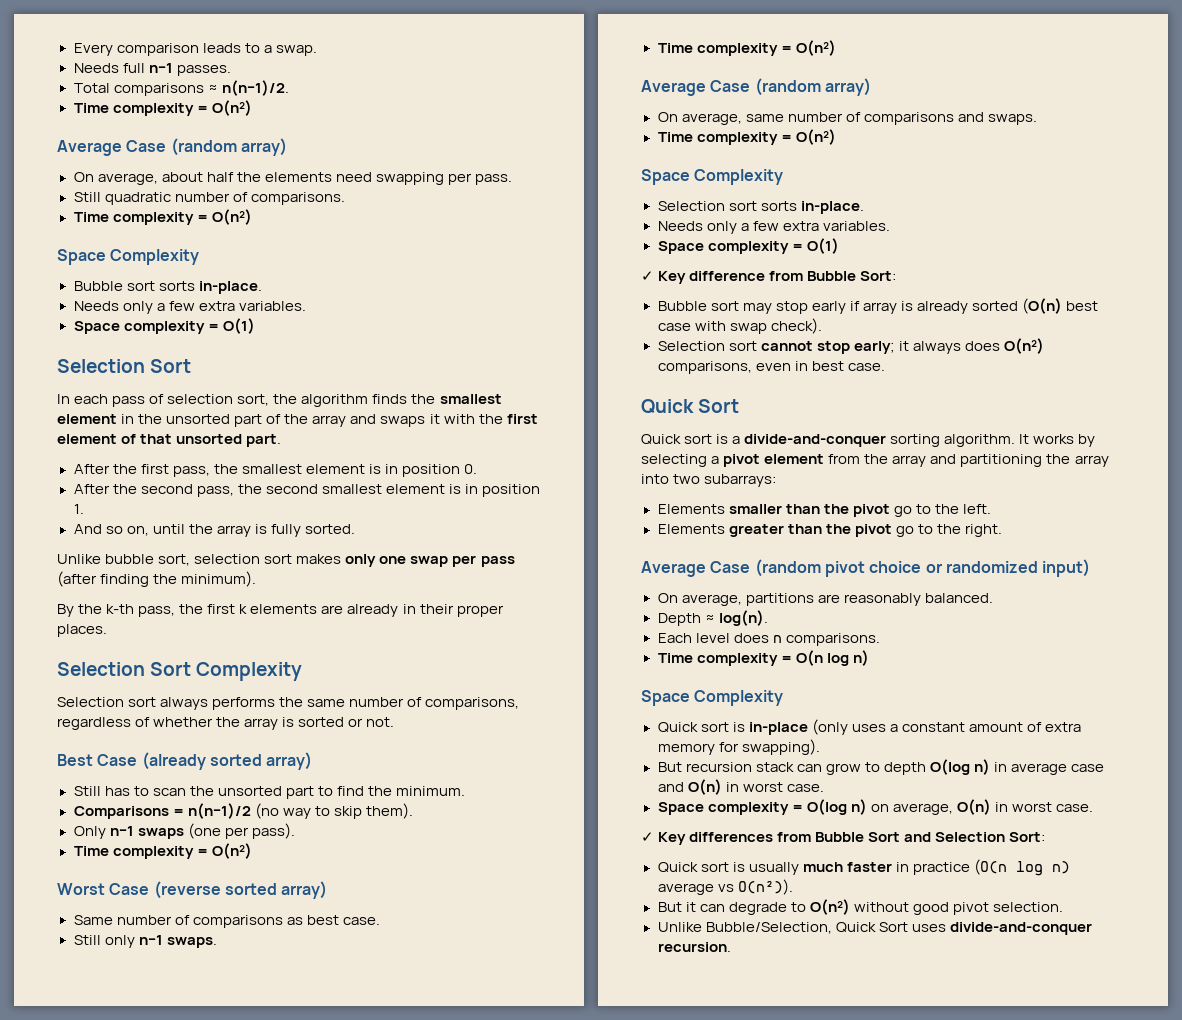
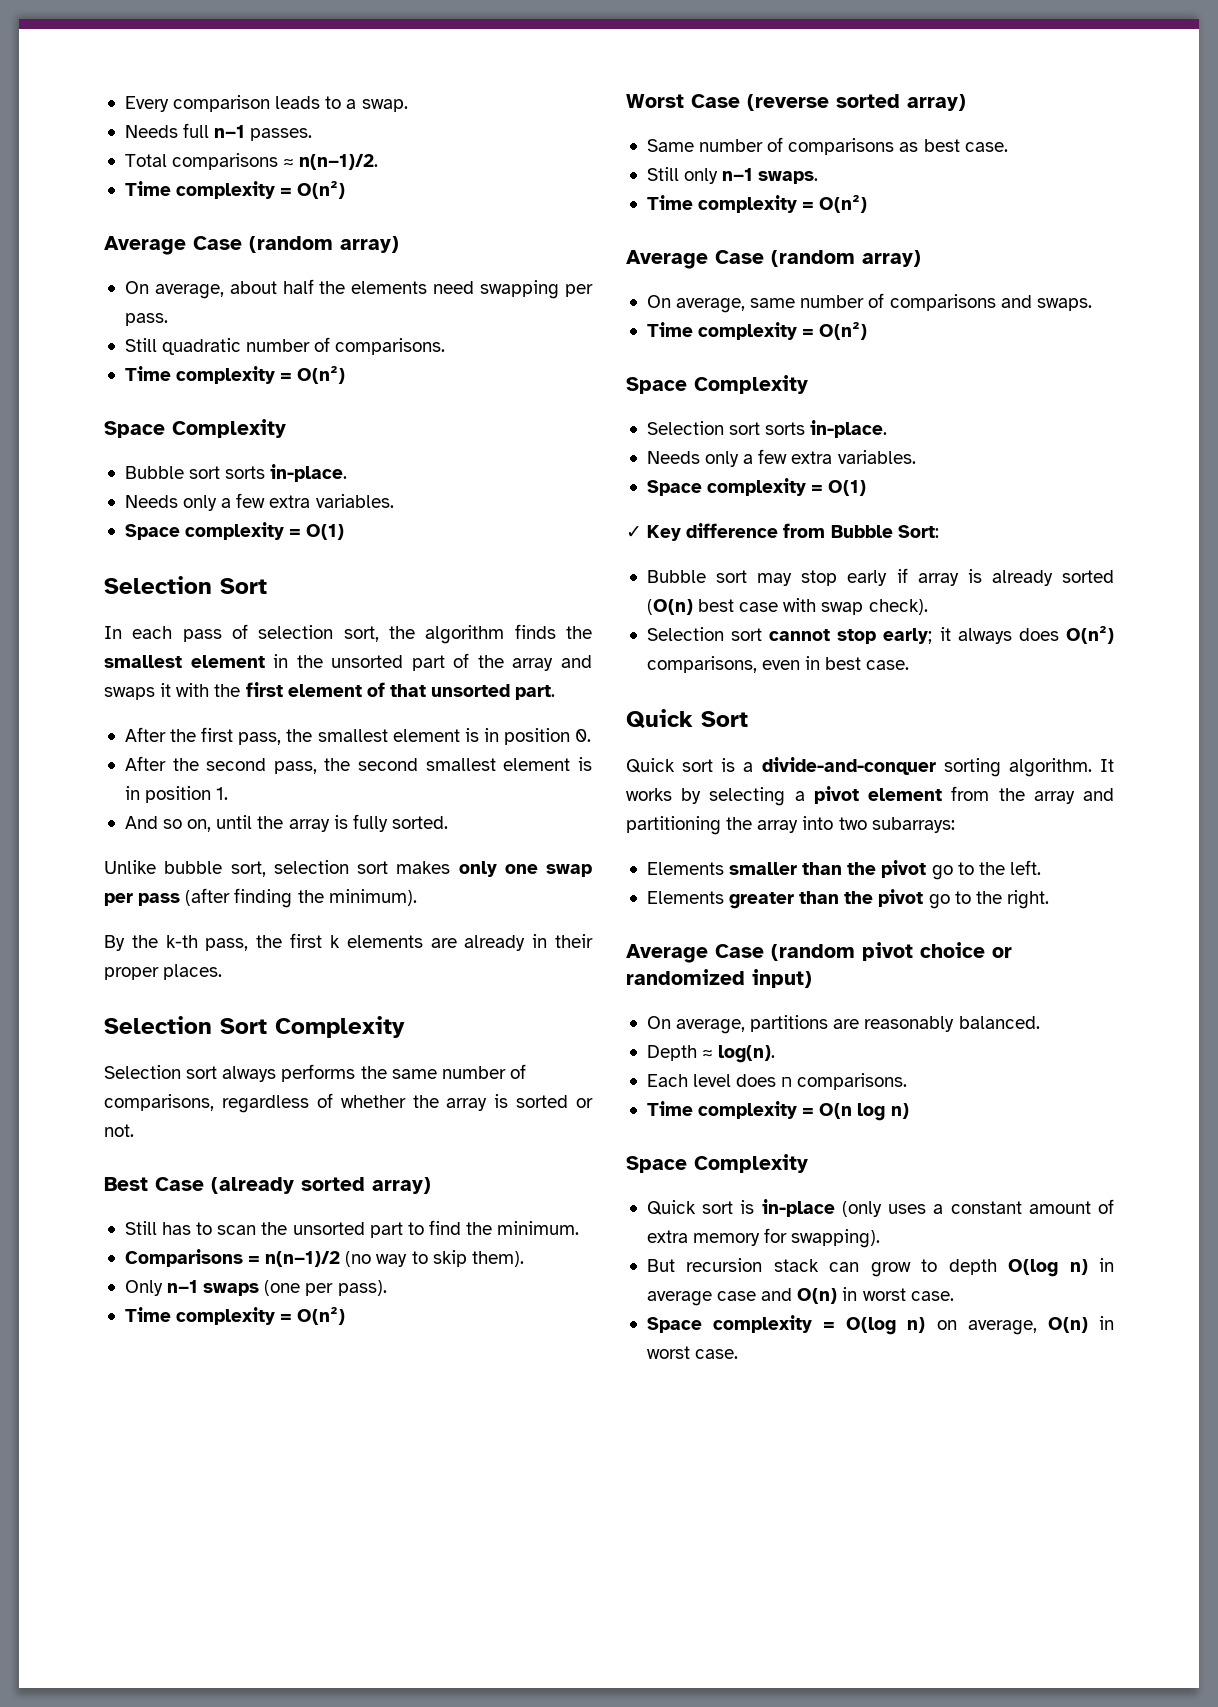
[641,832,1046,845] [657,859,1070,876] [657,879,793,895] [657,899,1063,915] [657,922,1092,935] [657,942,731,952] // ✓ Key differences from Bubble Sort and Selection Sort: // Quick sort is usually much faster in practice (O(n log n) average vs O(n²)). // But it can degrade to O(n²) without good pivot selection. // Unlike Bubble/Selection, Quick Sort uses divide-and-conquer recursion. -> (739, 1354) none

